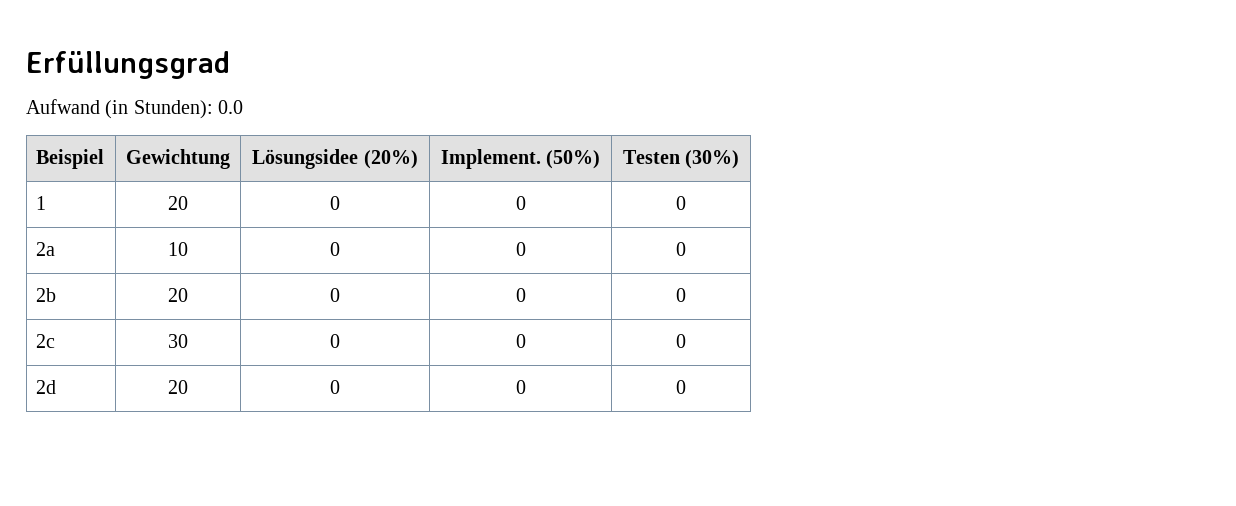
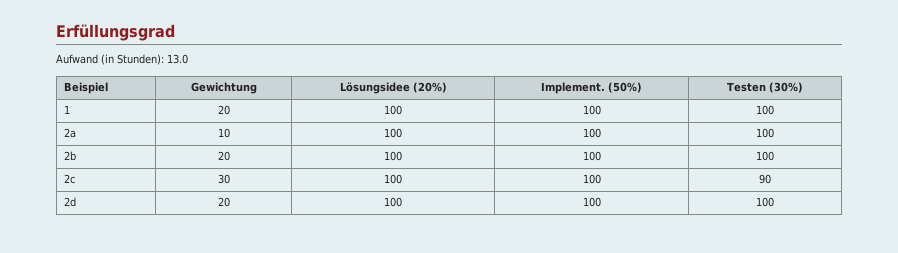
[218,100,244,114] 0.0 -> [167,54,188,64] 13.0
[330,196,340,210] [515,196,526,210] [676,196,686,210] 0 | 0 | 0 -> [384,105,402,115] [582,105,601,115] [756,105,774,115] 100 | 100 | 100
[330,242,340,256] [515,242,526,256] [676,242,686,256] 0 | 0 | 0 -> [384,128,402,138] [582,128,601,138] [756,128,774,138] 100 | 100 | 100
[330,288,340,302] [515,288,526,302] [676,288,686,302] 0 | 0 | 0 -> [384,151,402,161] [582,151,601,161] [756,151,774,161] 100 | 100 | 100
[330,334,340,348] [515,334,526,348] [676,334,686,348] 0 | 0 | 0 -> [384,174,402,184] [582,174,601,184] [759,174,771,184] 100 | 100 | 90
[330,380,340,394] [515,380,526,394] [676,380,686,394] 0 | 0 | 0 -> [384,197,402,207] [582,197,601,207] [756,197,774,207] 100 | 100 | 100

